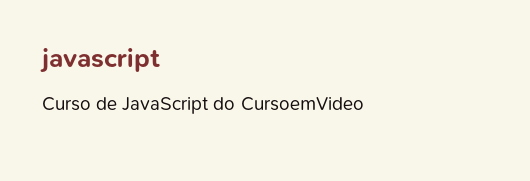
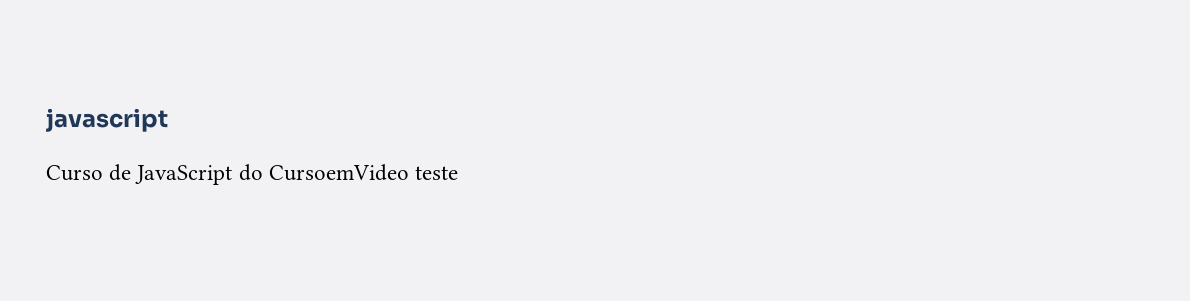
(364, 104) none -> [415,166,459,180] teste

